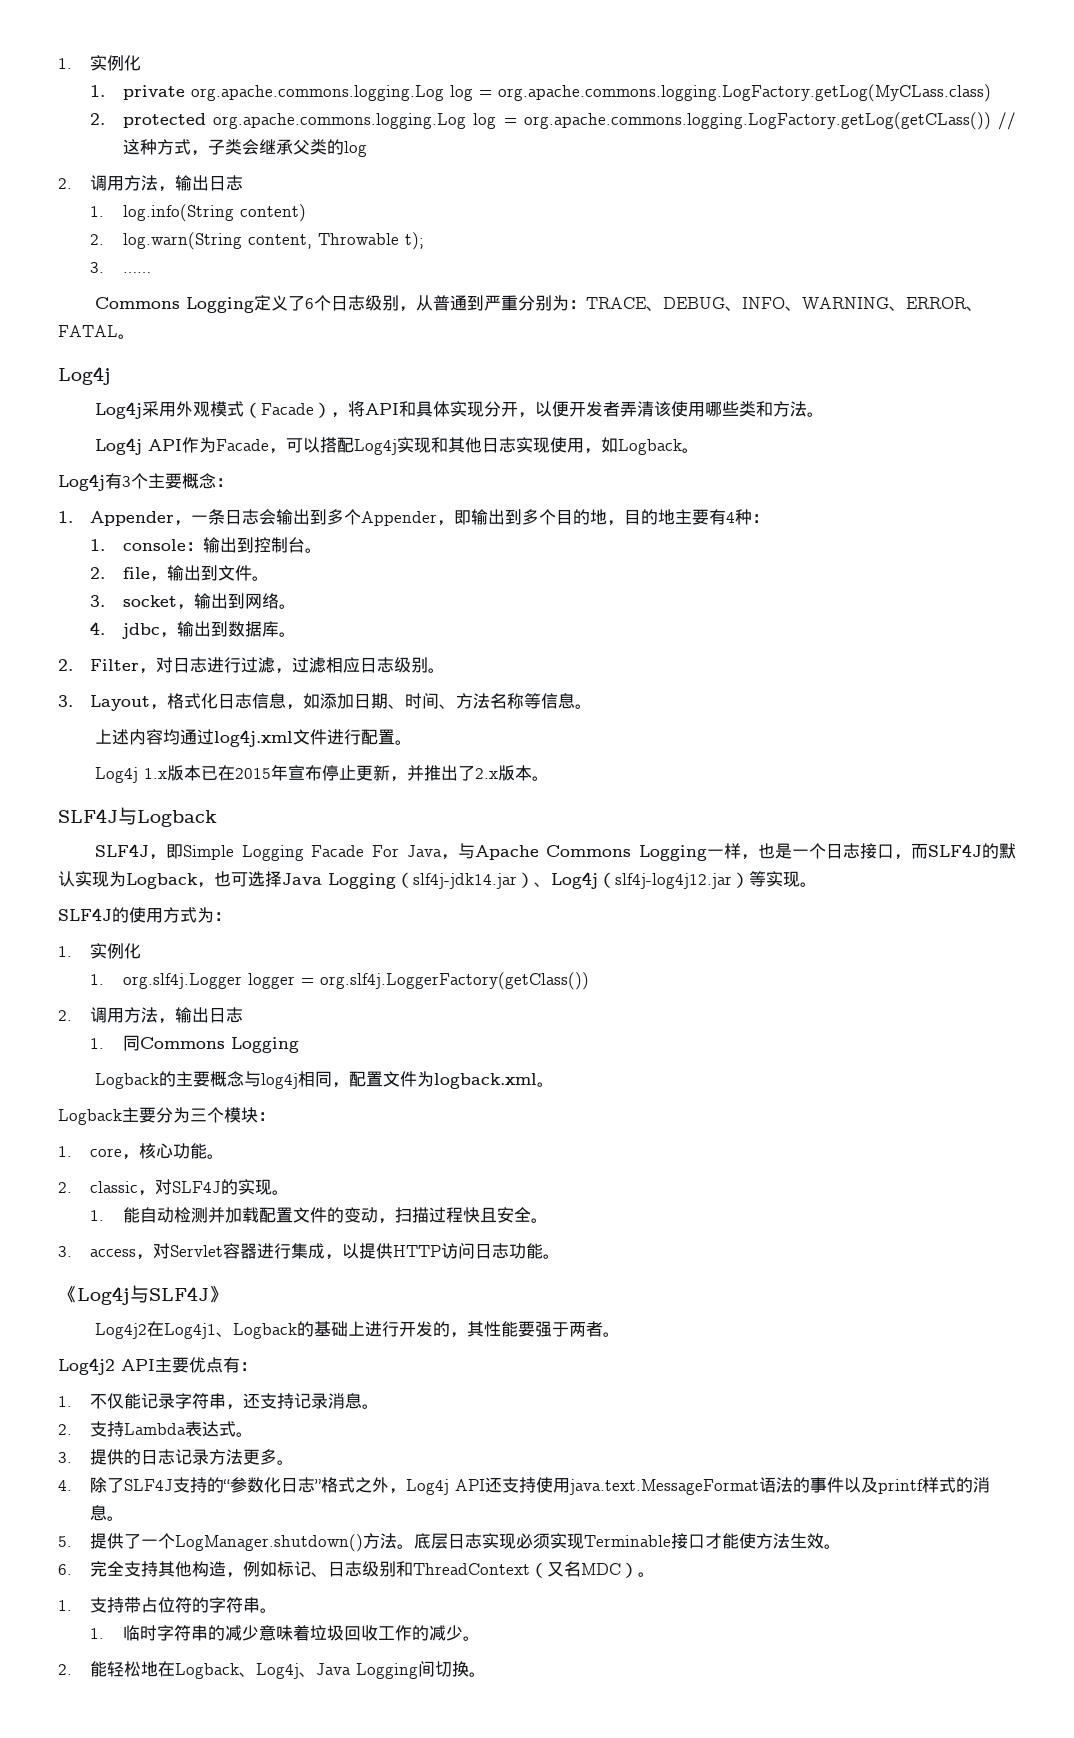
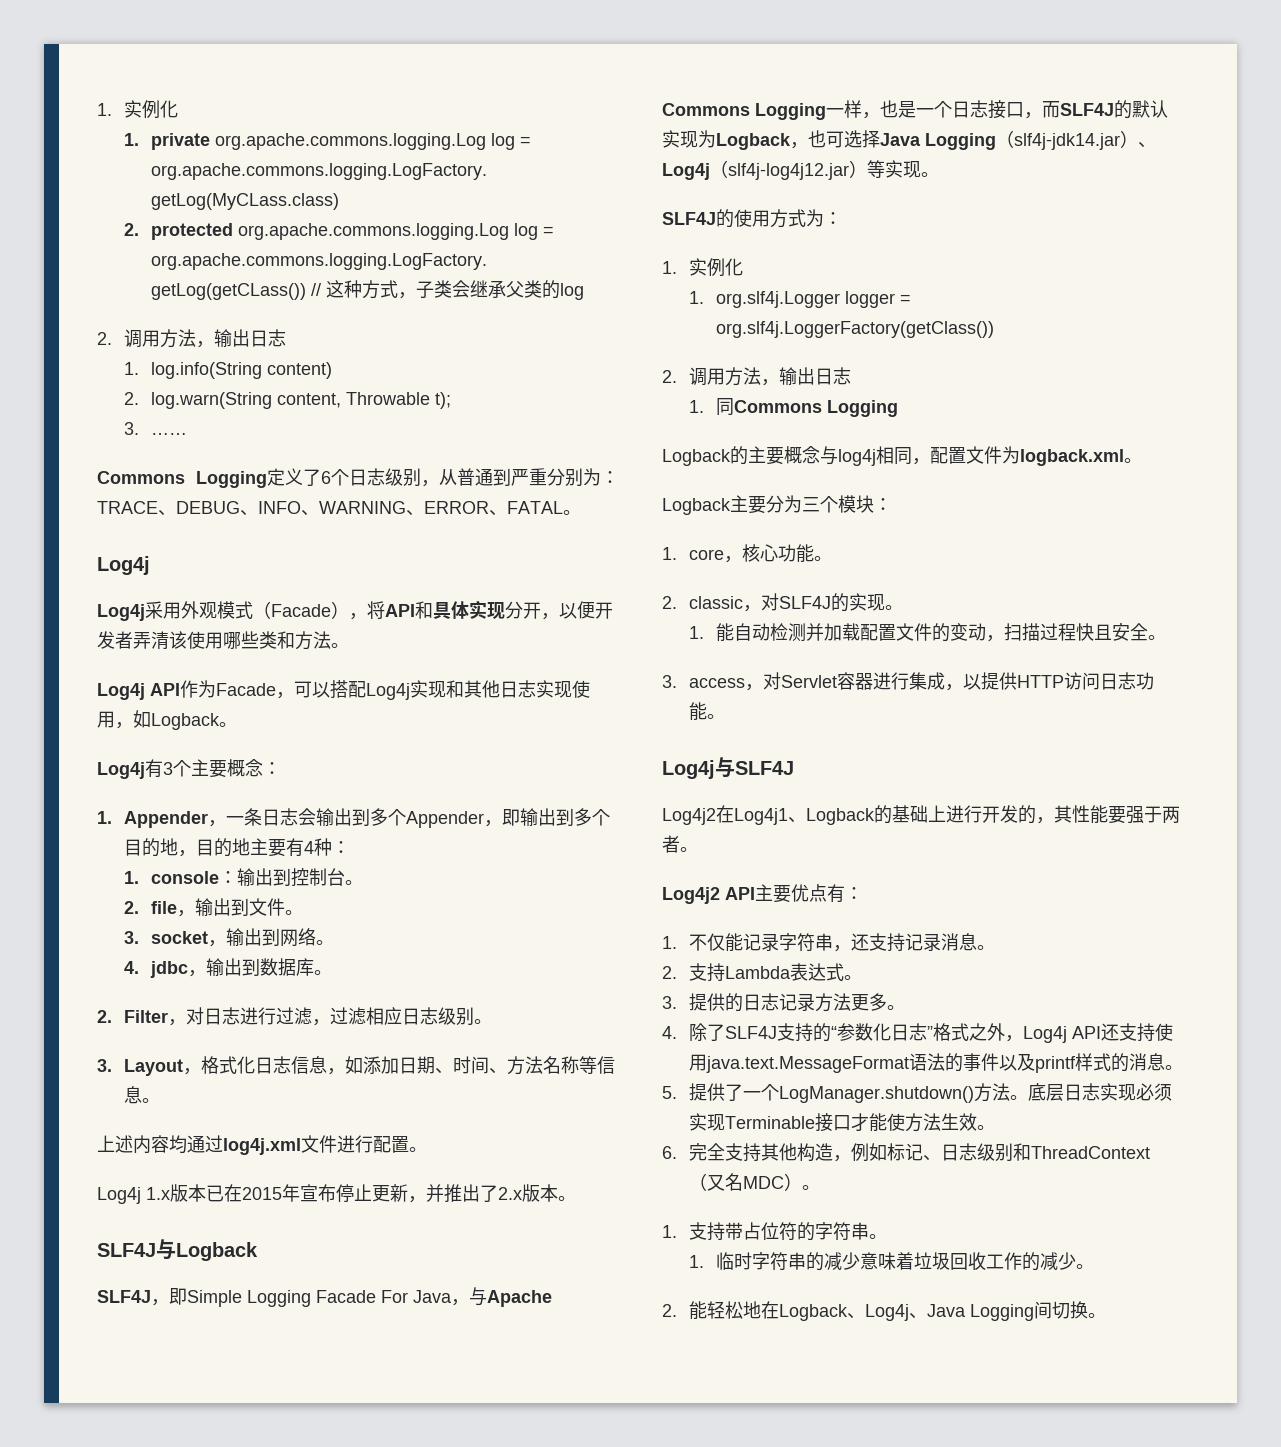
[58,1285,77,1303] 《 -> (725, 716) none
[209,1285,228,1303] 》 -> (794, 768) none

